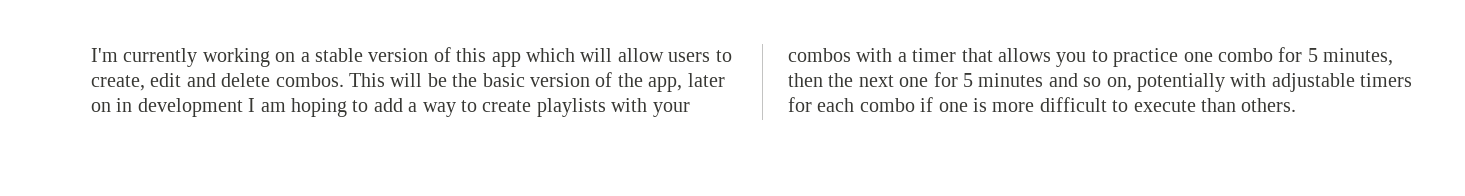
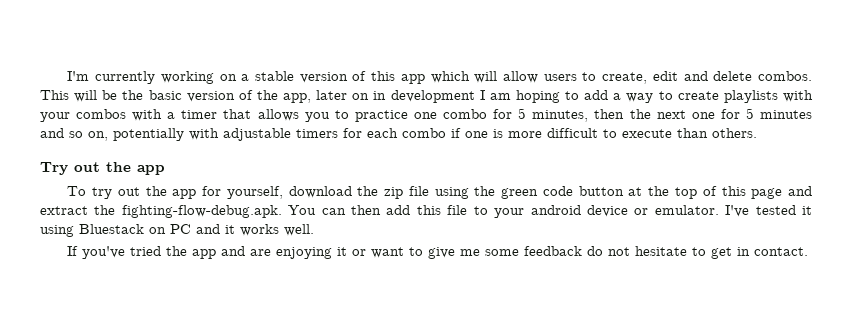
(1297, 105) none -> [40,162,165,175] [67,186,813,199] [40,205,812,218] [40,224,314,237] [67,246,809,259] // Try out the app // To try out the app for yourself, download the zip file using the green code button at the top of this page and extract the fighting-flow-debug.apk. You can then add this file to your android device or emulator. I've tested it using Bluestack on PC and it works well. // If you've tried the app and are enjoying it or want to give me some feedback do not hesitate to get in contact.

